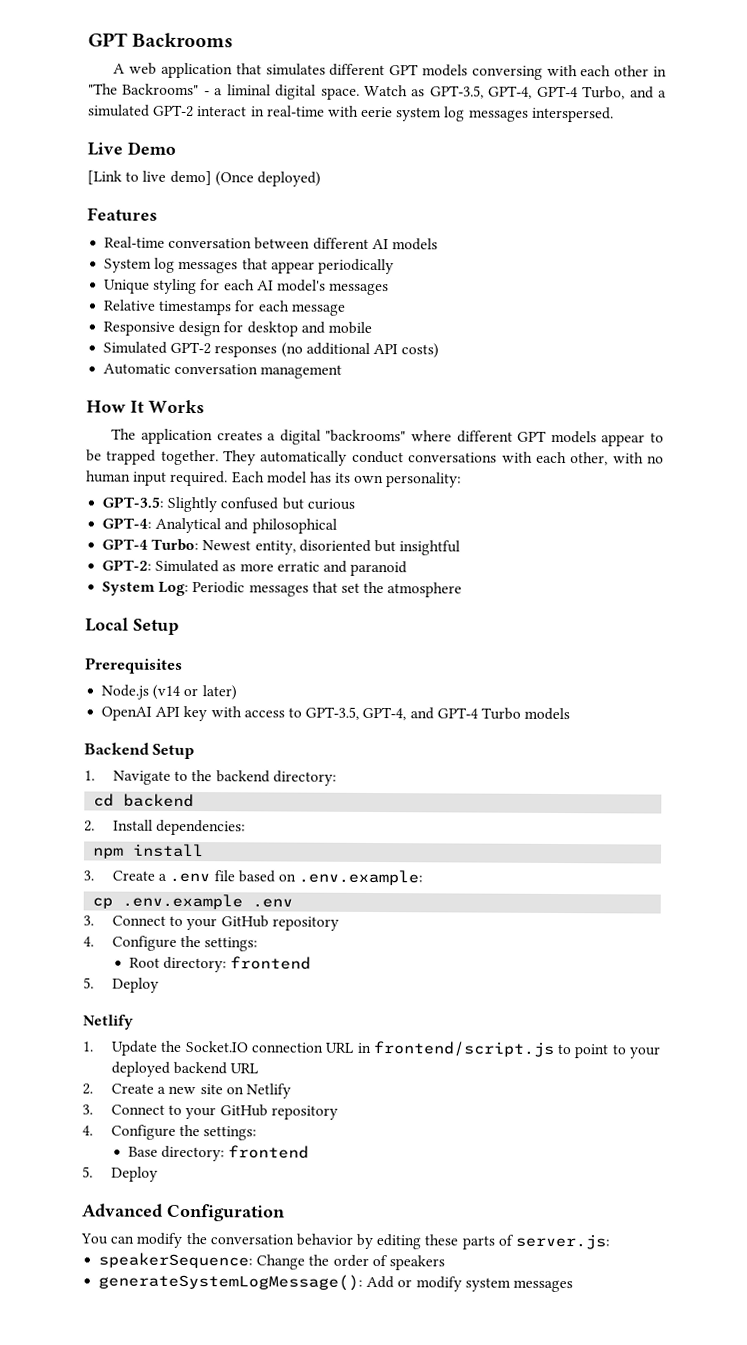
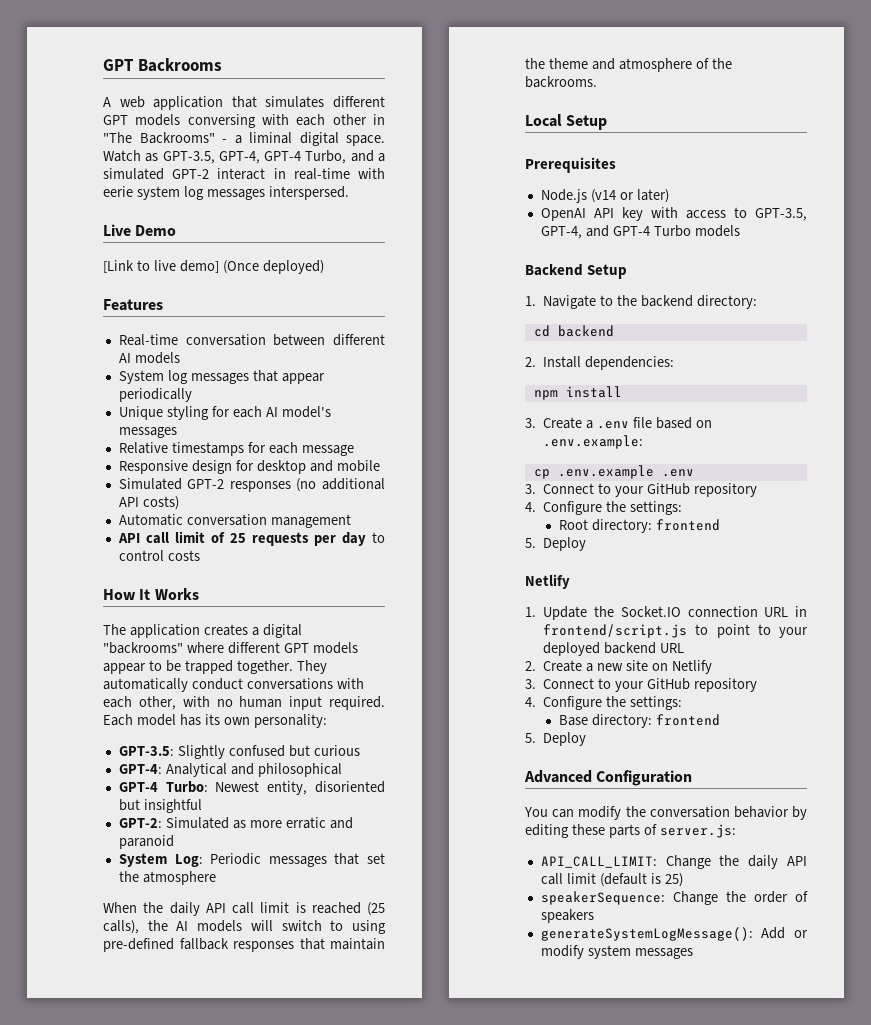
(343, 371) none -> [117,531,385,546] [118,550,200,561] // API call limit of 25 requests per day to control costs
(463, 590) none -> [103,902,385,916] [103,920,387,934] [103,938,385,952] [525,58,732,72] [525,76,597,88] // When the daily API call limit is reached (25 calls), the AI models will switch to using pre-defined fallback responses that maintain the theme and atmosphere of the backrooms.
(611, 1241) none -> [540,855,807,869] [540,873,683,887] // API_CALL_LIMIT: Change the daily API call limit (default is 25)

